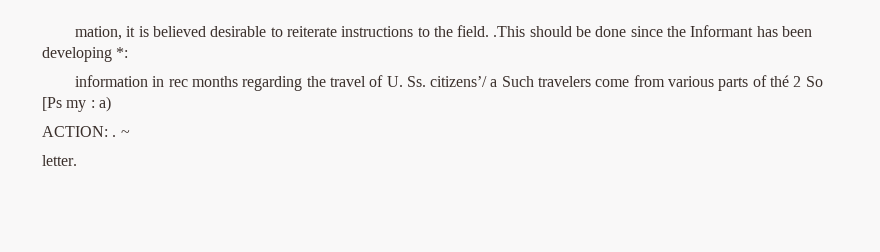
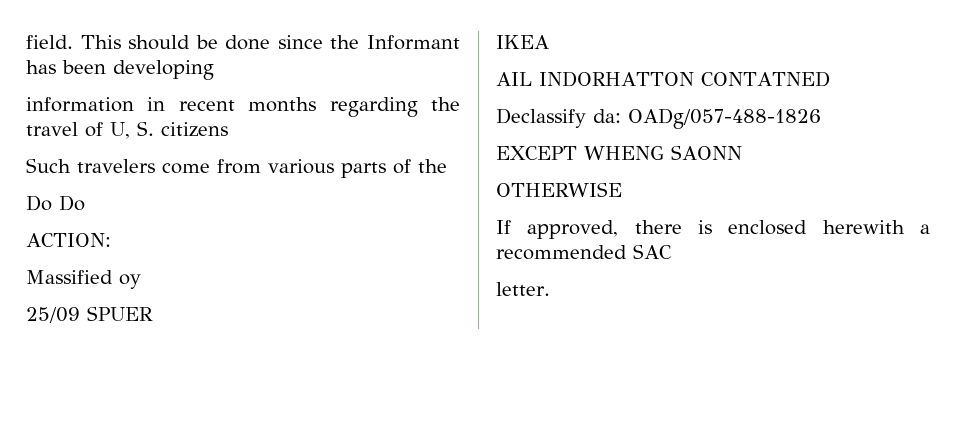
[74,25,526,40] mation, it is believed desirable to reiterate instructions to the field. .This -> [26,35,121,49] field. This
[116,47,129,58] *: -> (214, 70) none
[168,79,188,87] rec -> [178,100,235,111] recent
[386,76,498,87] U. Ss. citizens’/ a -> [110,121,228,139] U, S. citizens //
[770,75,823,87] [42,96,111,112] [42,126,130,137] thé 2 So [Ps my : a) // ACTION: . ~ -> [418,159,447,173] [26,195,85,211] [26,233,111,247] [26,270,141,289] [26,306,153,323] [496,35,549,49] [496,71,830,87] [496,108,821,129] [496,145,742,160] [496,182,622,197] [496,220,930,239] [496,244,672,260] the // Do Do // ACTION: // Massified oy // 25/09 SPUER // IKEA // AIL INDORHATTON CONTATNED // Declassify da: OADg/057-488-1826 // EXCEPT WHENG SAONN // OTHERWISE // If approved, there is enclosed herewith a recommended SAC

